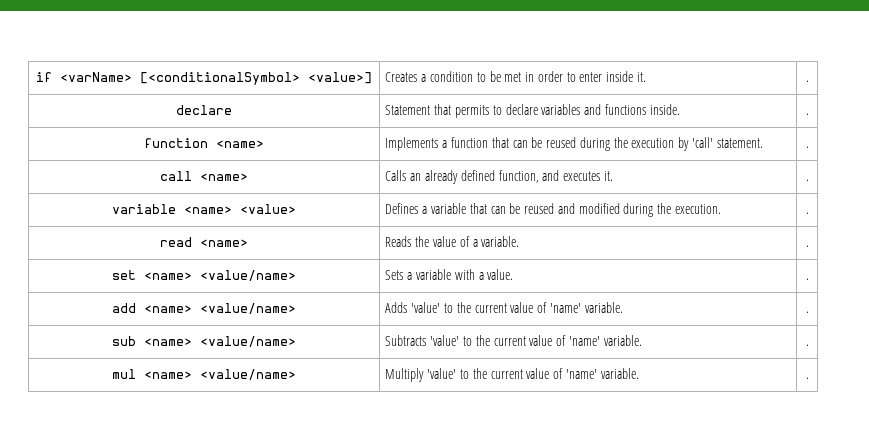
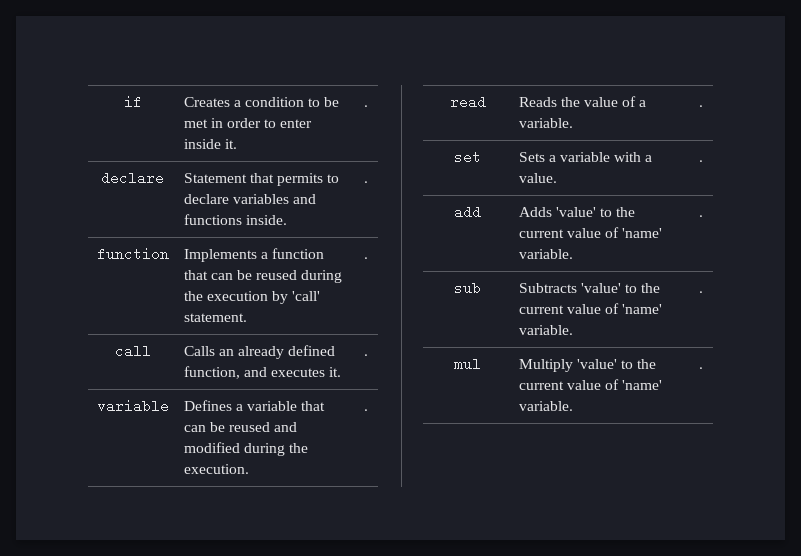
[59,72,372,85] <varName> [<conditionalSymbol> <value>] -> (142, 102) none
[216,140,264,148] <name> -> (169, 254) none
[200,173,248,181] <name> -> (151, 351) none
[184,204,296,214] <name> <value> -> (169, 406) none
[200,239,248,247] <name> -> (486, 102) none
[144,270,296,281] <name> <value/name> -> (481, 157) none
[144,303,296,314] <name> <value/name> -> (481, 212) none
[144,336,296,347] <name> <value/name> -> (481, 288) none
[144,369,296,380] <name> <value/name> -> (481, 364) none

